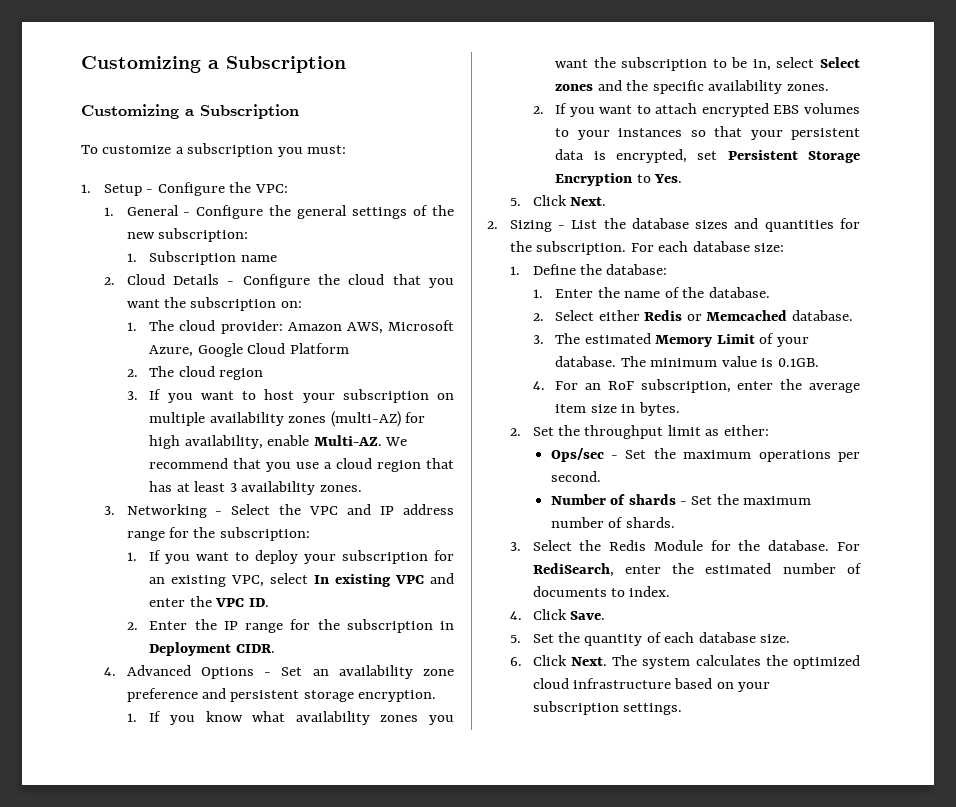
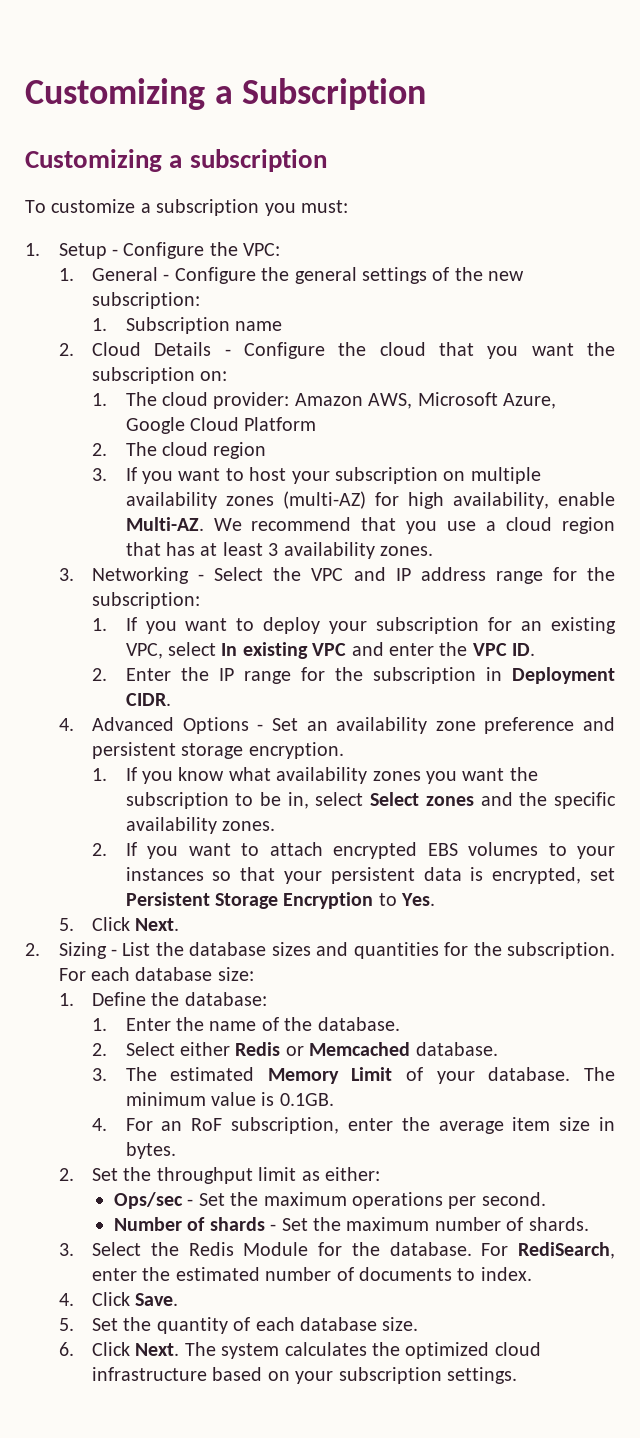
[200,104,299,119] Subscription -> [189,149,327,172] subscription

